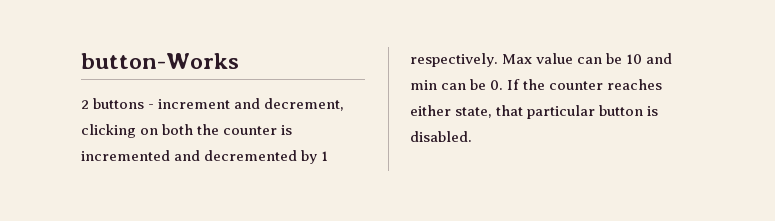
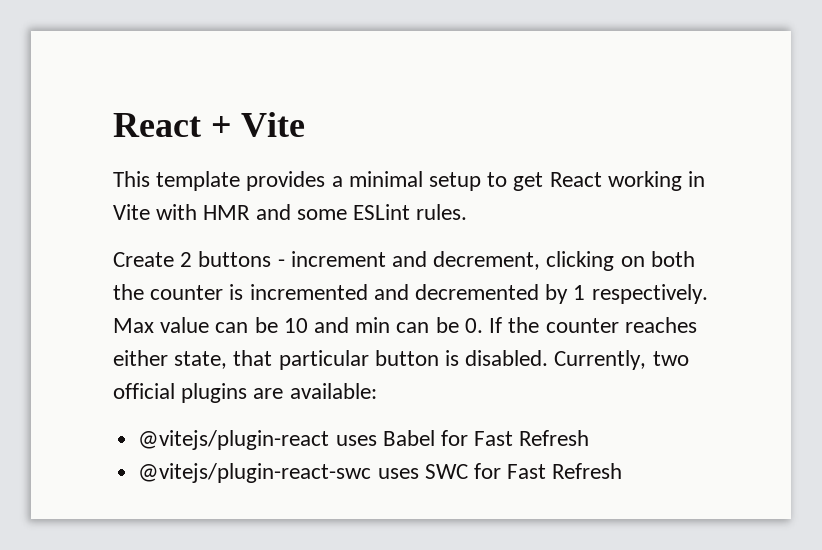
[81,53,239,69] button-Works // -> [113,112,306,137] [113,171,706,191] [113,204,468,220] [113,252,174,267] React + Vite // This template provides a minimal setup to get React working in Vite with HMR and some ESLint rules. // Create
(472, 136) none -> [554,350,689,370] [113,383,377,403] [138,430,590,450] [138,463,623,483] Currently, two official plugins are available: // @vitejs/plugin-react uses Babel for Fast Refresh // @vitejs/plugin-react-swc uses SWC for Fast Refresh

